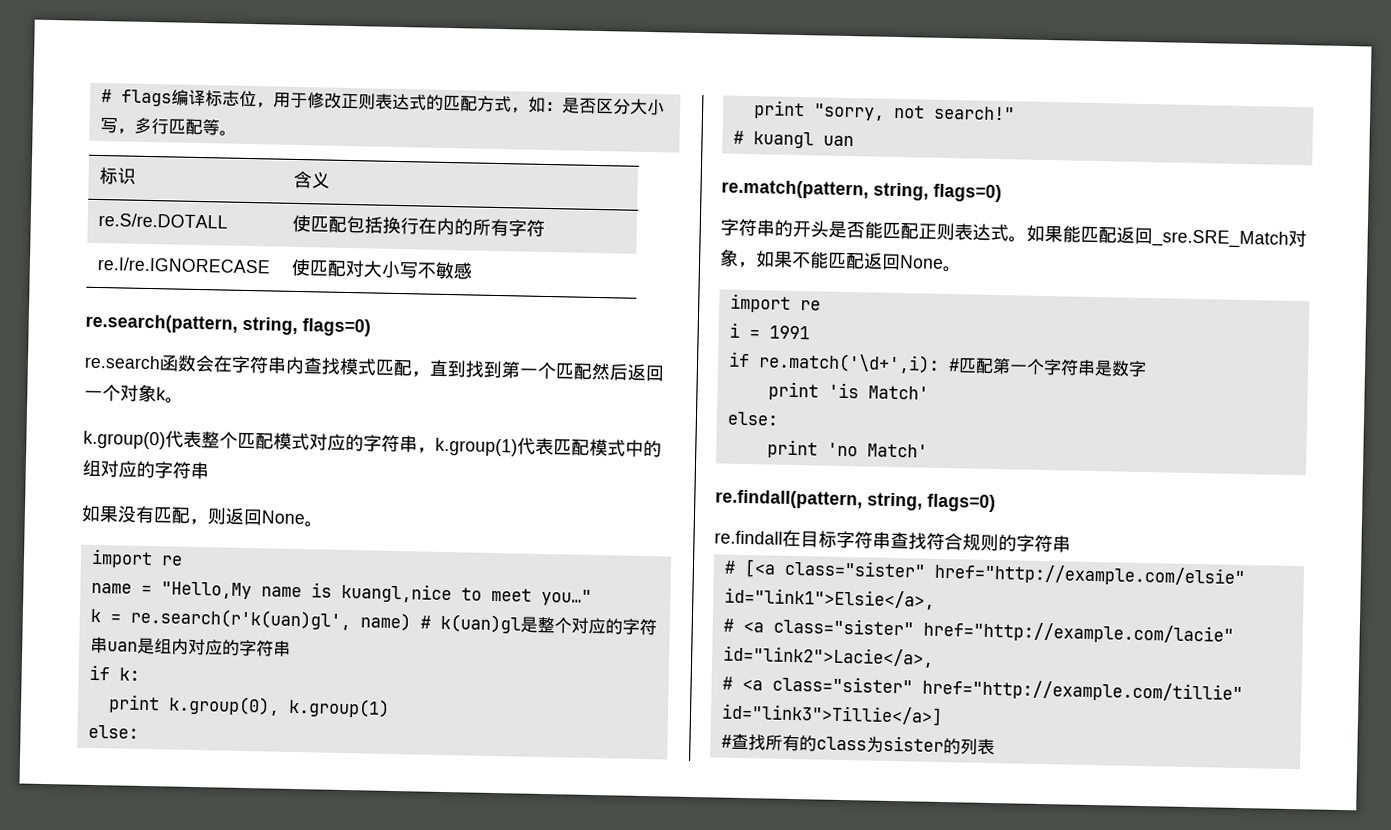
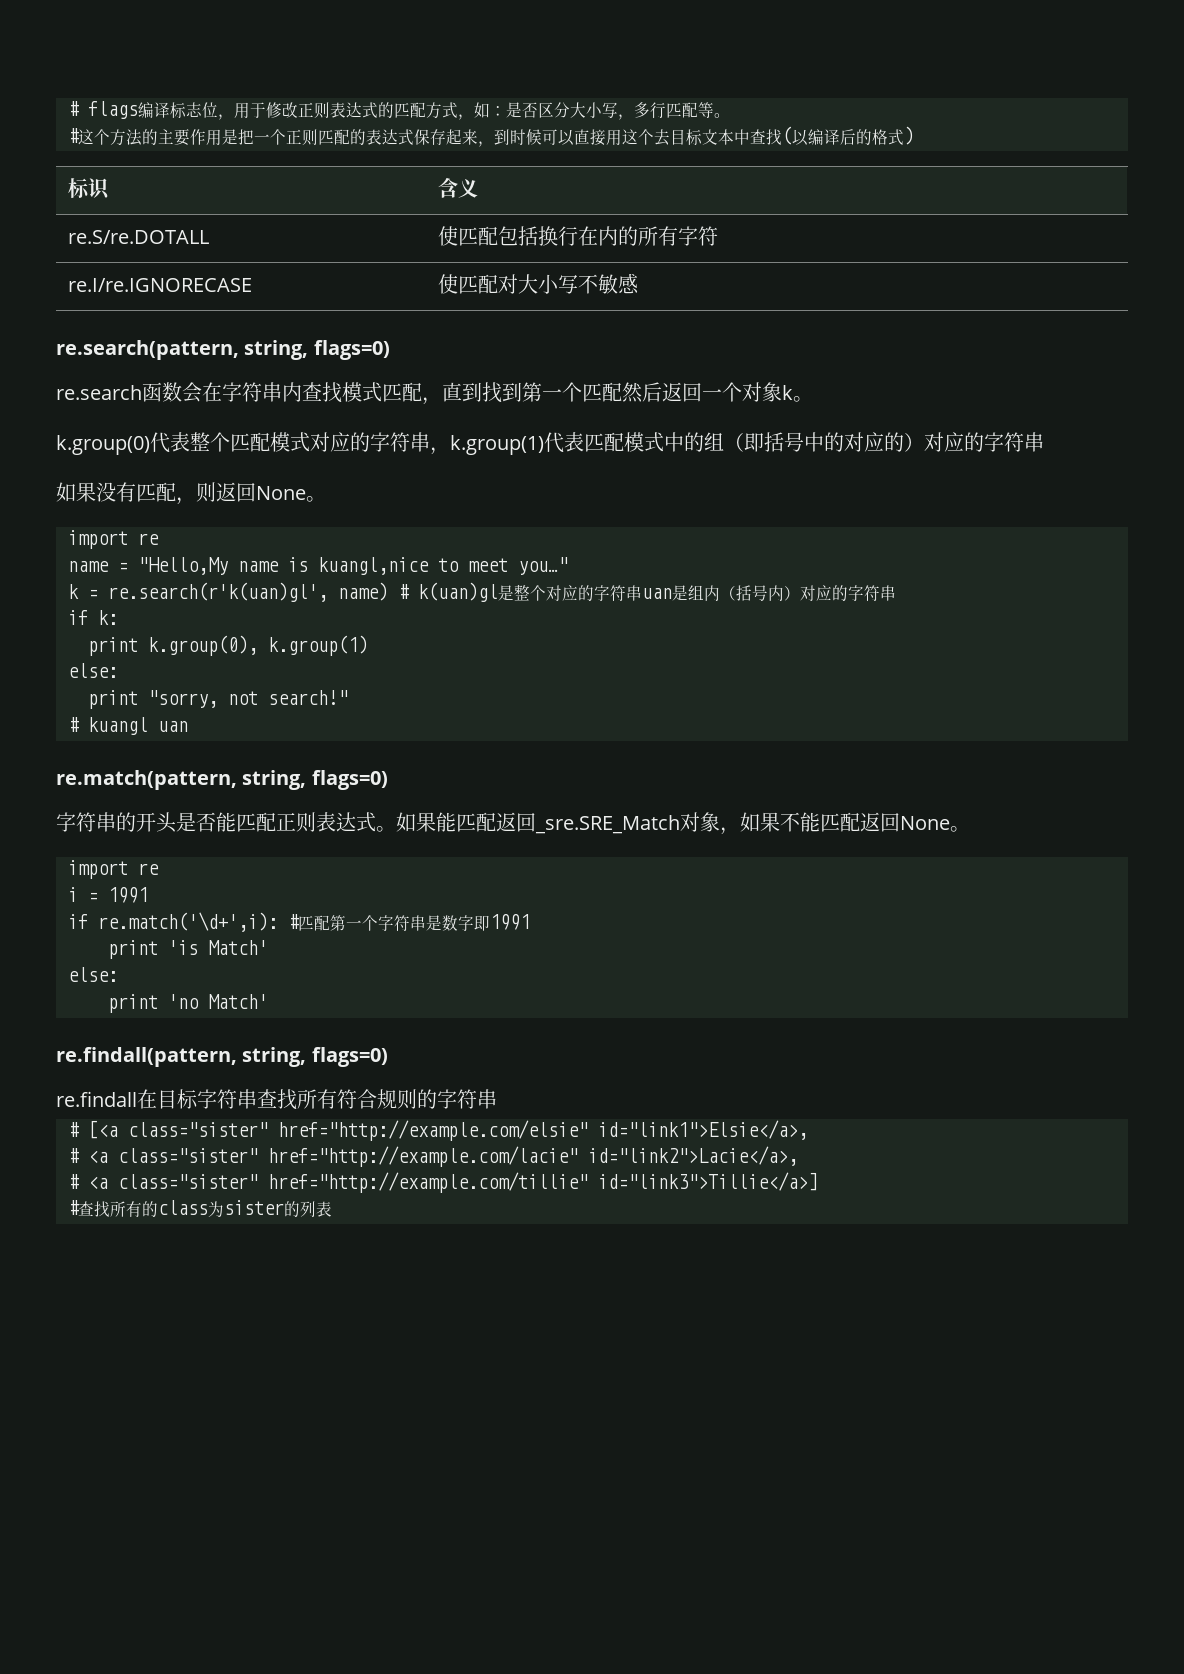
(237, 133) none -> [68,126,914,147] // #这个方法的主要作用是把一个正则匹配的表达式保存起来，到时候可以直接用这个去目标文本中查找(以编译后的格式)
(101, 468) none -> [724,432,924,452] （即括号中的对应的）
(189, 646) none -> [720,585,800,601] （括号内）
(1147, 369) none -> [474,914,530,931] 即1991
(927, 541) none -> [297,1089,337,1109] 所有

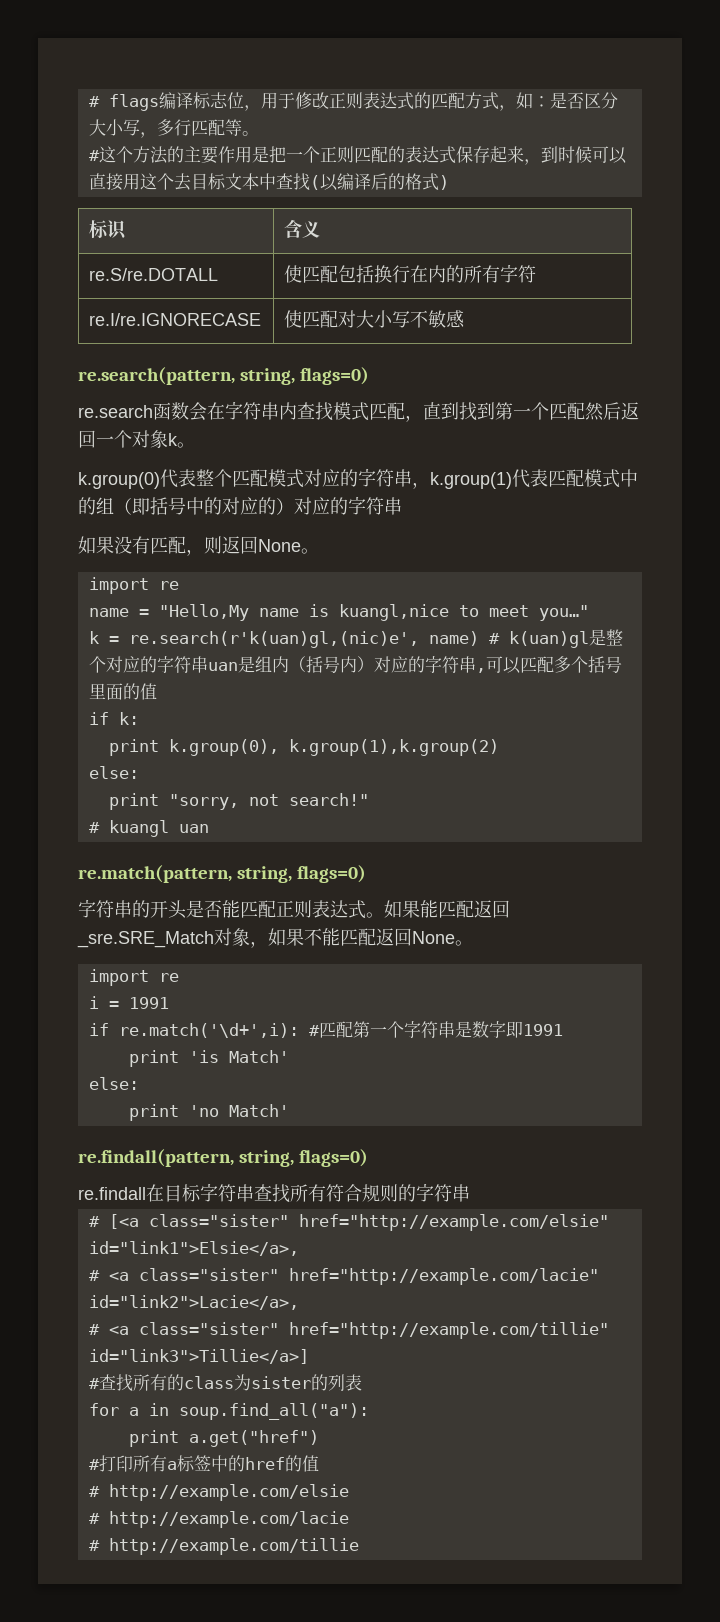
[108,582,328,602] re.search(r'k(uan)gl', -> [128,631,419,648] re.search(r'k(uan)gl,(nic)e',
(896, 593) none -> [475,656,622,674] [88,683,157,700] ,可以匹配多个括号里面的值
[268,635,368,656] k.group(1) -> [288,739,499,756] k.group(1),k.group(2)
(332, 1209) none -> [88,1403,369,1420] [128,1430,319,1447] [88,1455,319,1472] [88,1484,349,1501] [88,1511,349,1528] [88,1538,359,1555] // for a in soup.find_all("a"): // print a.get("href") // #打印所有a标签中的href的值 // # http://example.com/elsie // # http://example.com/lacie // # http://example.com/tillie

